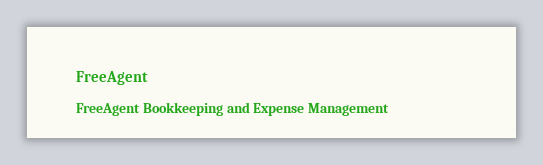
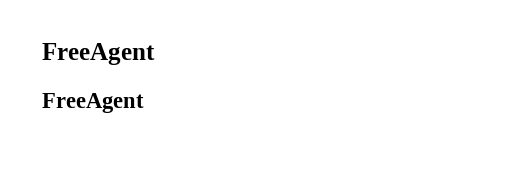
[142,102,390,116] Bookkeeping and Expense Management -> (144, 103) none

